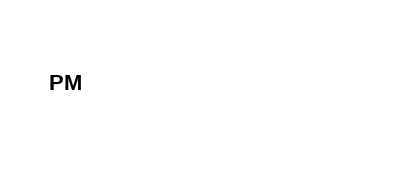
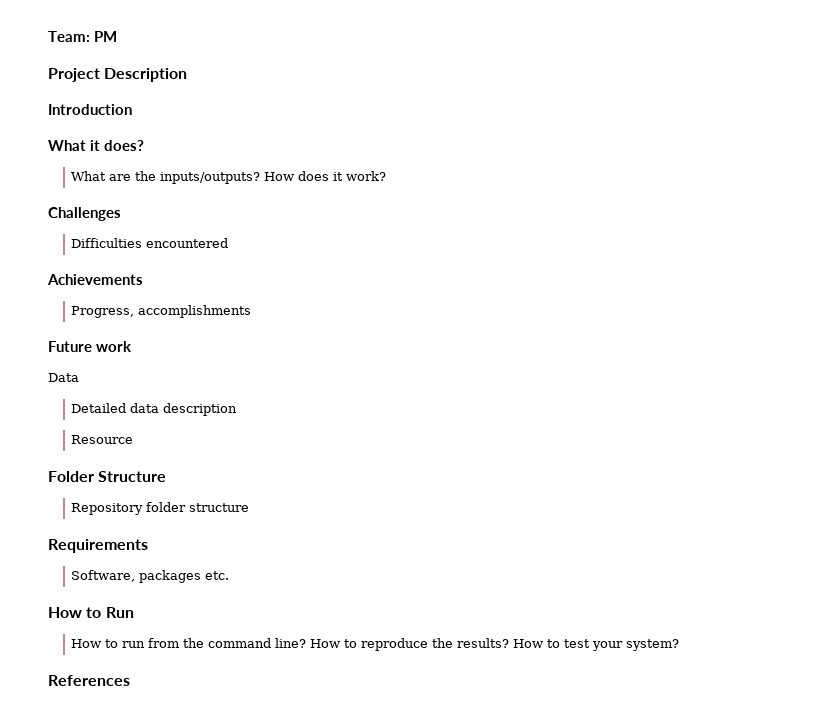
(49, 82) none -> [48,31,90,42] Team:
(82, 82) none -> [48,68,188,82] [48,104,132,115] [48,140,145,151] [71,171,387,184] [48,207,121,221] [71,238,229,248] [47,274,143,285] [71,305,252,318] [48,341,133,352] [48,373,79,382] [71,403,238,416] [71,435,134,444] [48,471,167,482] [71,502,250,515] [48,539,148,553] [71,570,230,583] [48,607,134,618] [71,638,680,651] [48,675,130,686] // Project Description // Introduction // What it does? // What are the inputs/outputs? How does it work? // Challenges // Difficulties encountered // Achievements // Progress, accomplishments // Future work // Data // Detailed data description // Resource // Folder Structure // Repository folder structure // Requirements // Software, packages etc. // How to Run // How to run from the command line? How to reproduce the results? How to test your system? // References

